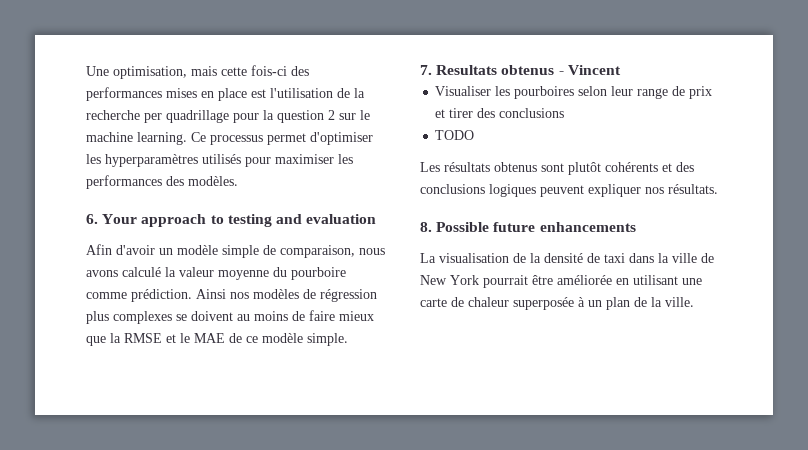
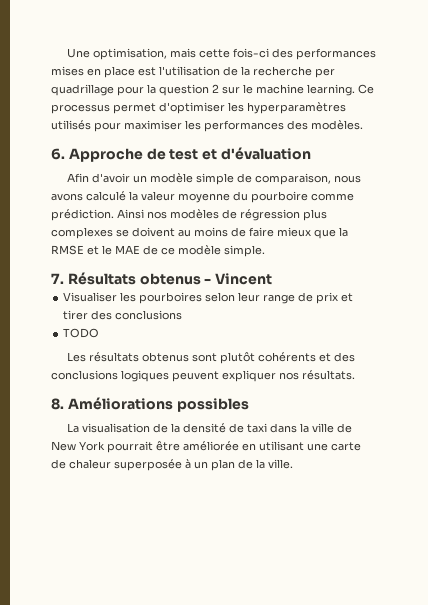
[102,214,377,227] Your approach to testing and evaluation -> [68,147,311,162] Approche de test et d'évaluation
[436,65,498,75] Resultats -> [67,272,136,285] Résultats
[436,222,636,232] Possible future enhancements -> [67,397,249,412] Améliorations possibles

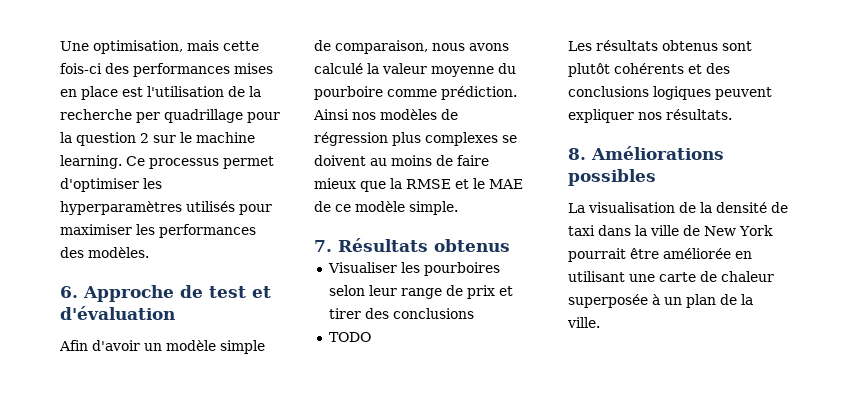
[204,273,273,285] - Vincent -> (510, 245) none

